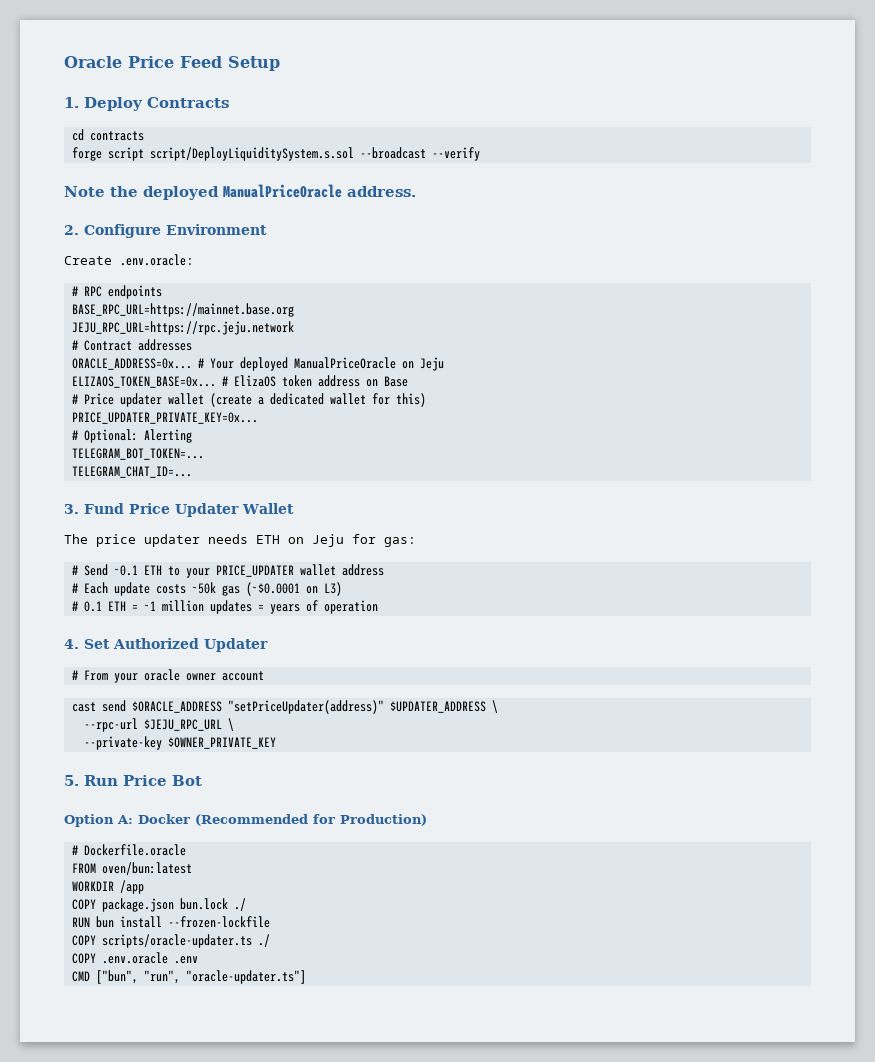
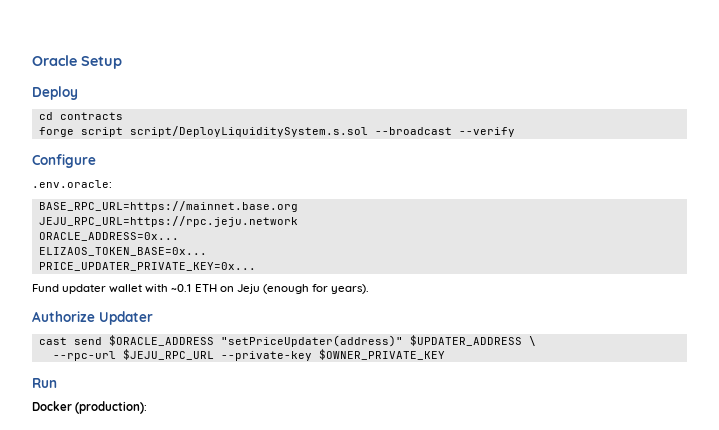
[128,56,222,68] Price Feed -> (77, 60) none
[64,97,79,108] 1. -> (122, 62) none
[147,97,229,108] Contracts -> (78, 93) none
[64,184,416,200] [64,224,267,238] [64,254,194,266] [71,285,162,299] [71,303,294,317] [71,321,294,335] [71,339,192,351] [71,357,444,371] [71,375,408,388] [71,393,426,407] [71,412,258,424] [71,429,192,443] [71,448,204,460] [71,466,192,478] [64,503,294,517] [64,534,416,547] [71,564,384,578] [71,582,342,596] [71,600,378,614] [64,638,268,652] [71,669,264,683] Note the deployed ManualPriceOracle address. // 2. Configure Environment // Create .env.oracle: // # RPC endpoints // BASE_RPC_URL=https://mainnet.base.org // JEJU_RPC_URL=https://rpc.jeju.network // # Contract addresses // ORACLE_ADDRESS=0x... # Your deployed ManualPriceOracle on Jeju // ELIZAOS_TOKEN_BASE=0x... # ElizaOS token address on Base // # Price updater wallet (create a dedicated wallet for this) // PRICE_UPDATER_PRIVATE_KEY=0x... // # Optional: Alerting // TELEGRAM_BOT_TOKEN=... // TELEGRAM_CHAT_ID=... // 3. Fund Price Updater Wallet // The price updater needs ETH on Jeju for gas: // # Send ~0.1 ETH to your PRICE_UPDATER wallet address // # Each update costs ~50k gas (~$0.0001 on L3) // # 0.1 ETH = ~1 million updates = years of operation // 4. Set Authorized Updater // # From your oracle owner account -> [32,154,96,168] [32,180,112,188] [38,201,298,212] [38,216,298,227] [38,232,179,241] [38,247,207,256] [38,262,256,271] [32,284,370,294] [32,311,153,325] Configure // .env.oracle: // BASE_RPC_URL=https://mainnet.base.org // JEJU_RPC_URL=https://rpc.jeju.network // ORACLE_ADDRESS=0x... // ELIZAOS_TOKEN_BASE=0x... // PRICE_UPDATER_PRIVATE_KEY=0x... // Fund updater wallet with ~0.1 ETH on Jeju (enough for years). // Authorize Updater
[227,718,234,731] \ // -> (214, 354) none
[64,775,79,786] 5. -> (445, 354) none
[123,775,202,786] [64,814,427,827] [71,844,186,856] [71,862,192,875] [71,880,144,894] [71,898,246,912] [71,916,270,928] [71,934,270,948] [71,952,198,964] [71,970,306,984] Price Bot // Option A: Docker (Recommended for Production) // # Dockerfile.oracle // FROM oven/bun:latest // WORKDIR /app // COPY package.json bun.lock ./ // RUN bun install --frozen-lockfile // COPY scripts/oracle-updater.ts ./ // COPY .env.oracle .env // CMD ["bun", "run", "oracle-updater.ts"] -> [32,401,148,414] // Docker (production):

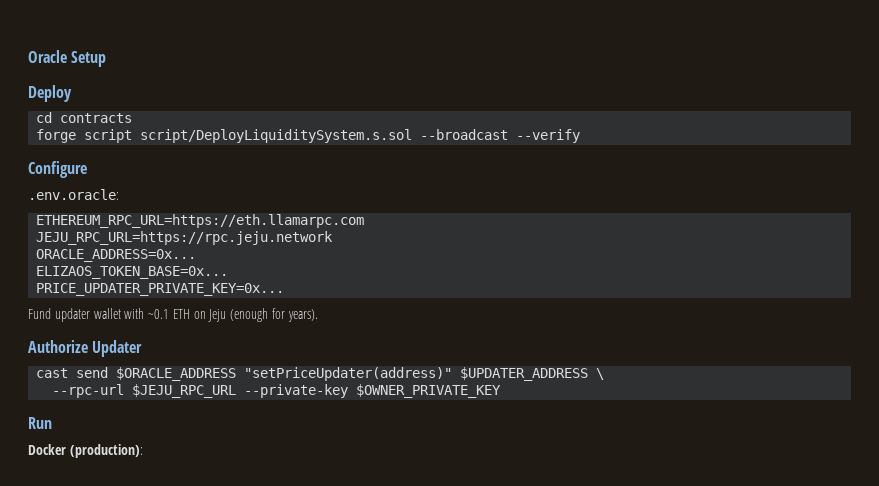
[38,201,298,212] BASE_RPC_URL=https://mainnet.base.org -> [36,214,365,228] ETHEREUM_RPC_URL=https://eth.llamarpc.com

